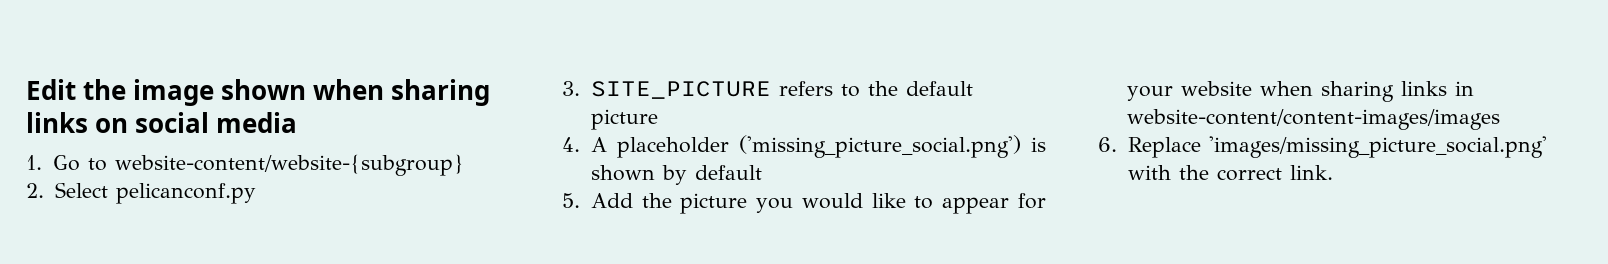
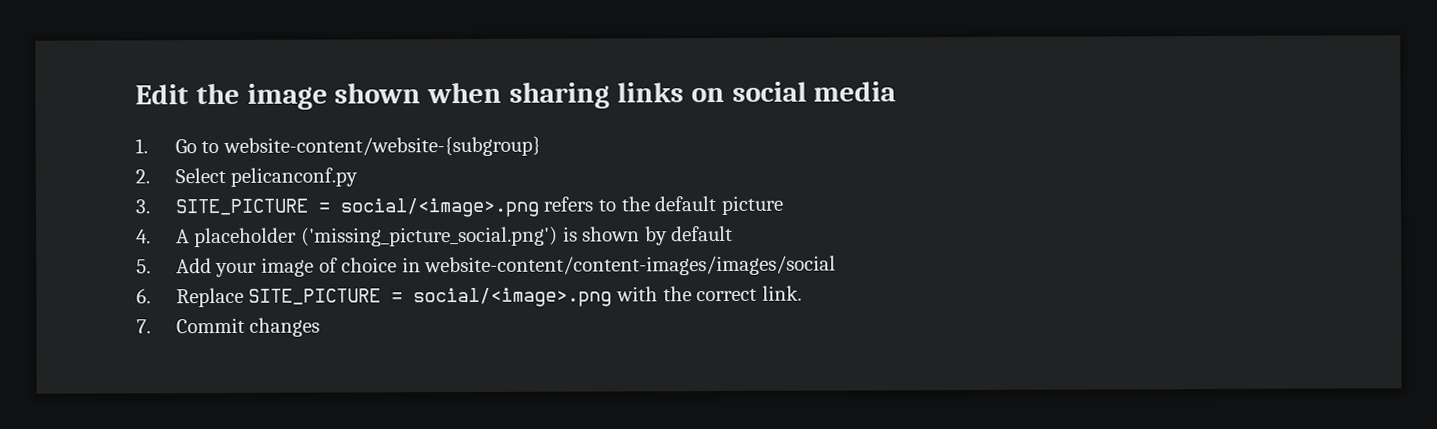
(771, 90) none -> [317,197,540,218] = social/<image>.png
[641,193,1046,214] [1126,81,1474,102] [1126,109,1500,130] the picture you would like to appear for your website when sharing links in website-content/content-images/images -> [215,255,837,278] your image of choice in website-content/content-images/images/social
[1208,136,1547,158] 'images/missing_picture_social.png' -> [248,287,613,308] SITE_PICTURE = social/<image>.png
(1333, 172) none -> [136,317,321,337] // 7. Commit changes

